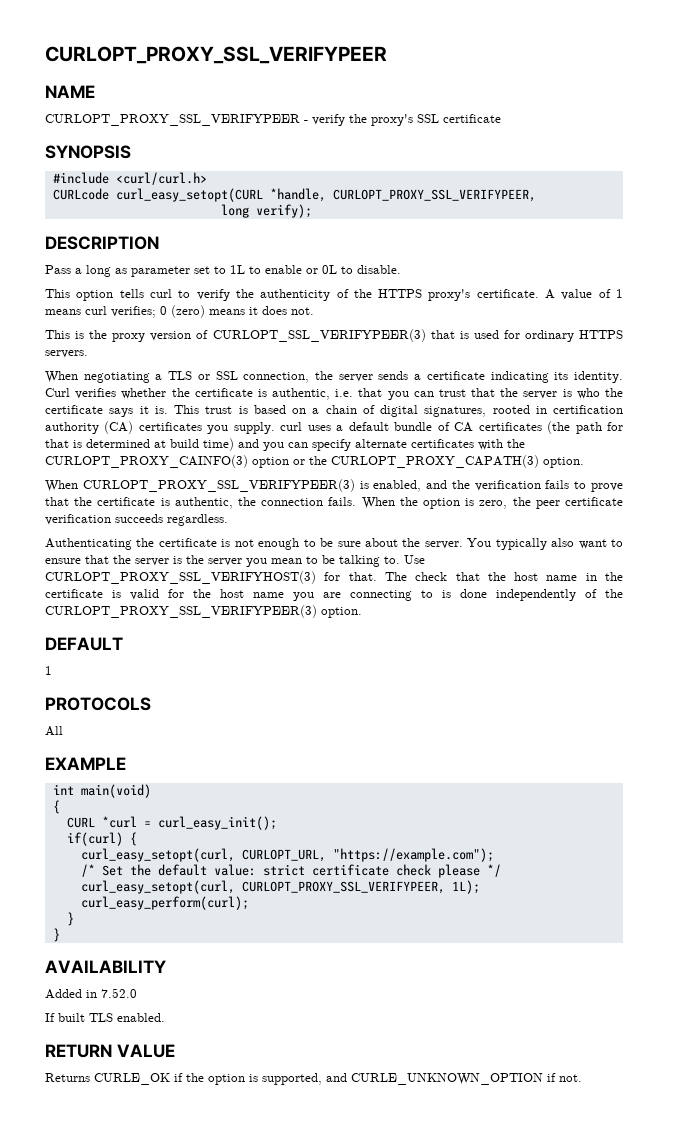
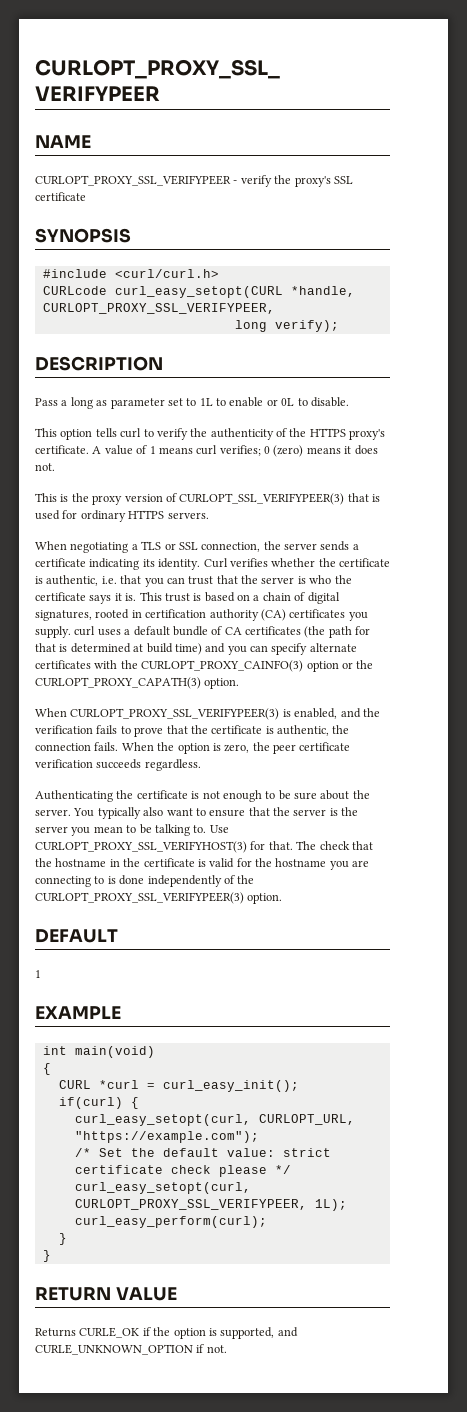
[514,572,578,581] host name -> [55,858,107,867] hostname
[220,589,284,598] host name -> [275,858,327,867] hostname
[45,697,151,711] [45,726,63,736] // PROTOCOLS // All -> (41, 974) none
[45,960,166,973] [45,988,137,999] [45,1013,165,1022] // AVAILABILITY // Added in 7.52.0 // If built TLS enabled. -> (51, 1256) none

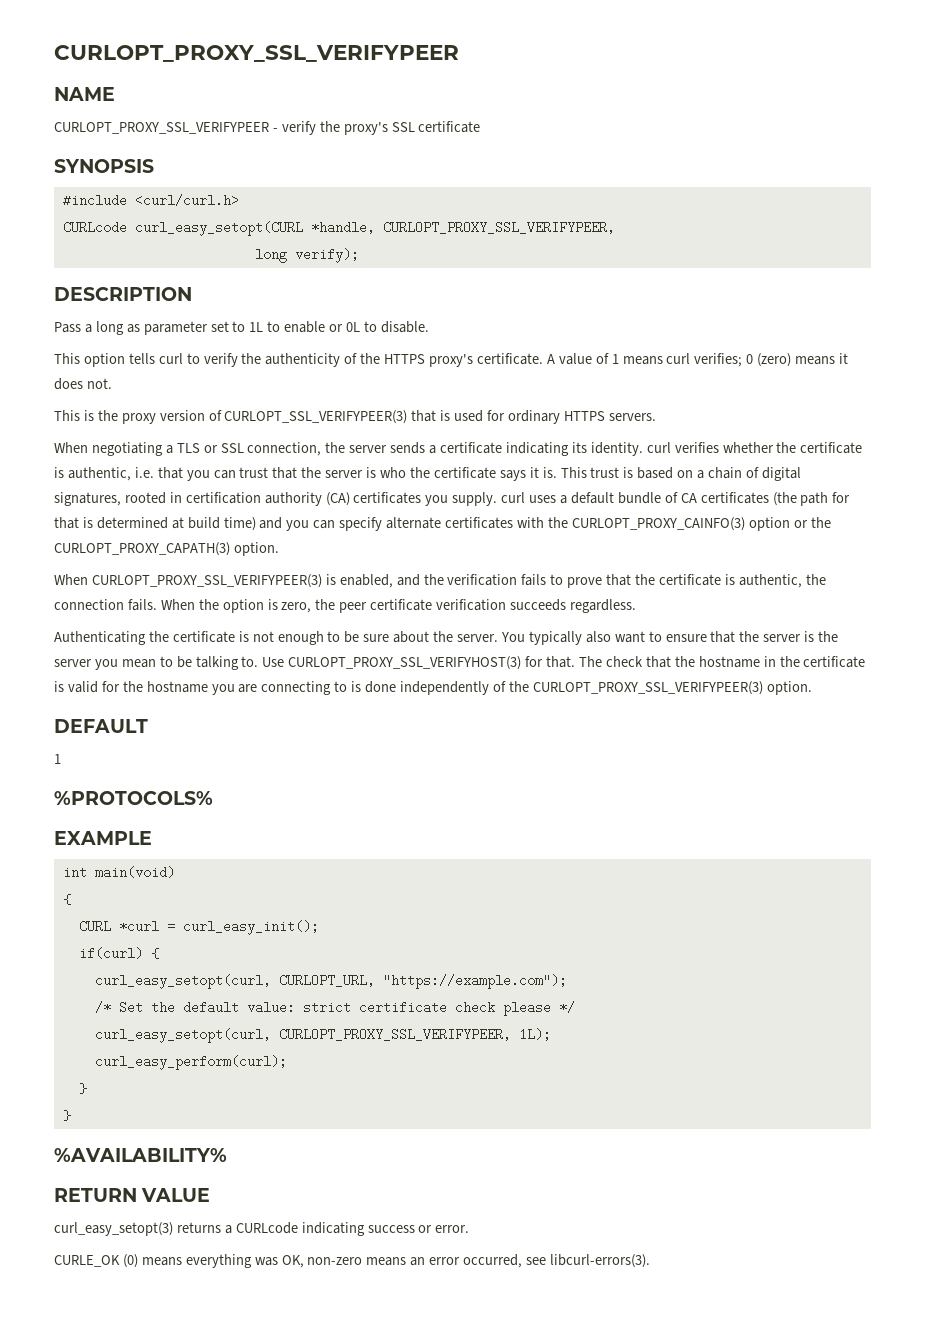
[203,558,228,568] Curl -> [646,442,671,453] curl
(41, 974) none -> [54,791,213,805] // %PROTOCOLS%
(51, 1256) none -> [54,1148,227,1162] // %AVAILABILITY%
[35,1327,298,1339] [35,1344,227,1355] Returns CURLE_OK if the option is supported, and CURLE_UNKNOWN_OPTION if not. -> [54,1222,470,1236] [54,1254,650,1268] curl_easy_setopt(3) returns a CURLcode indicating success or error. // CURLE_OK (0) means everything was OK, non-zero means an error occurred, see libcurl-errors(3).

